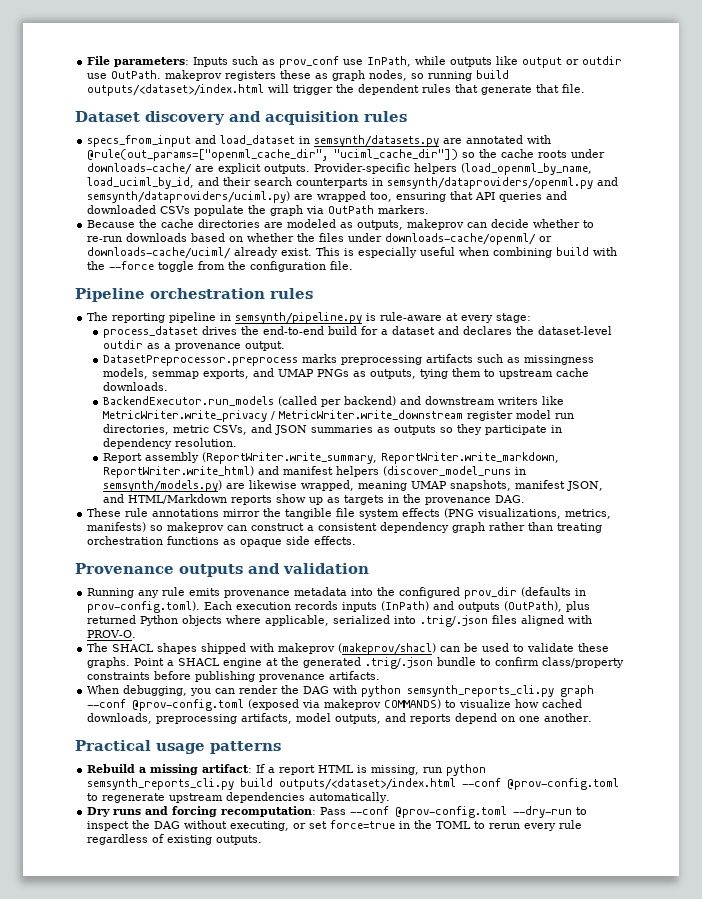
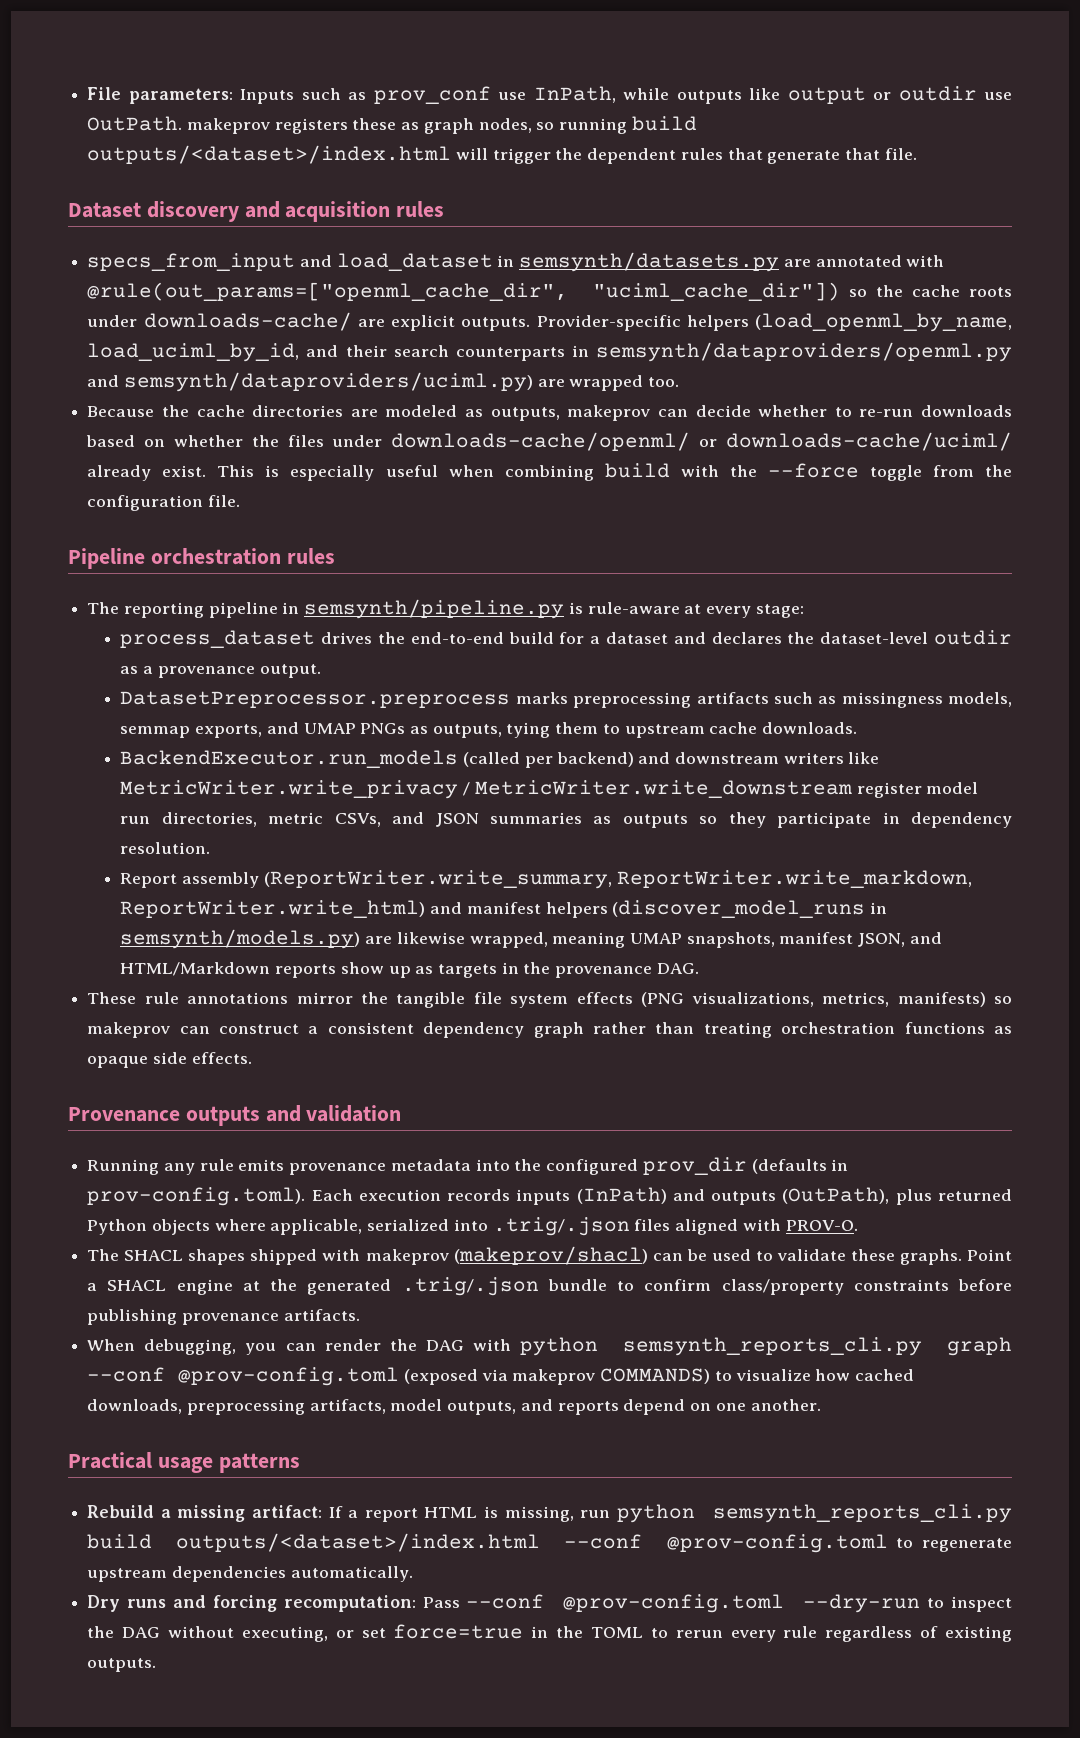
[370,191,568,202] [87,205,430,216] too, ensuring that API queries and downloaded CSVs populate the graph via OutPath markers. -> [648,377,680,387] too.

